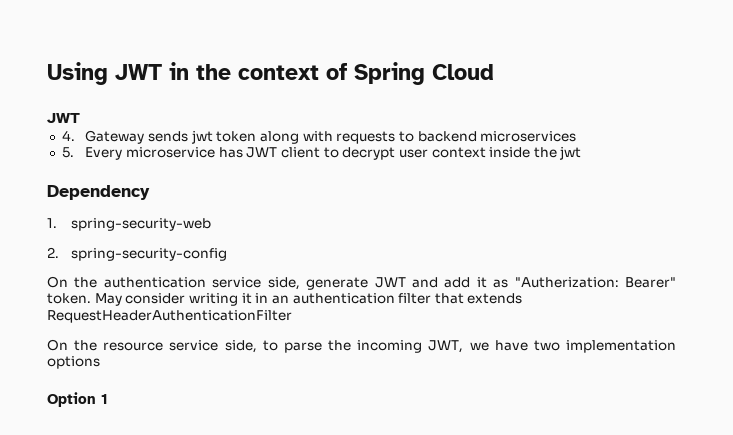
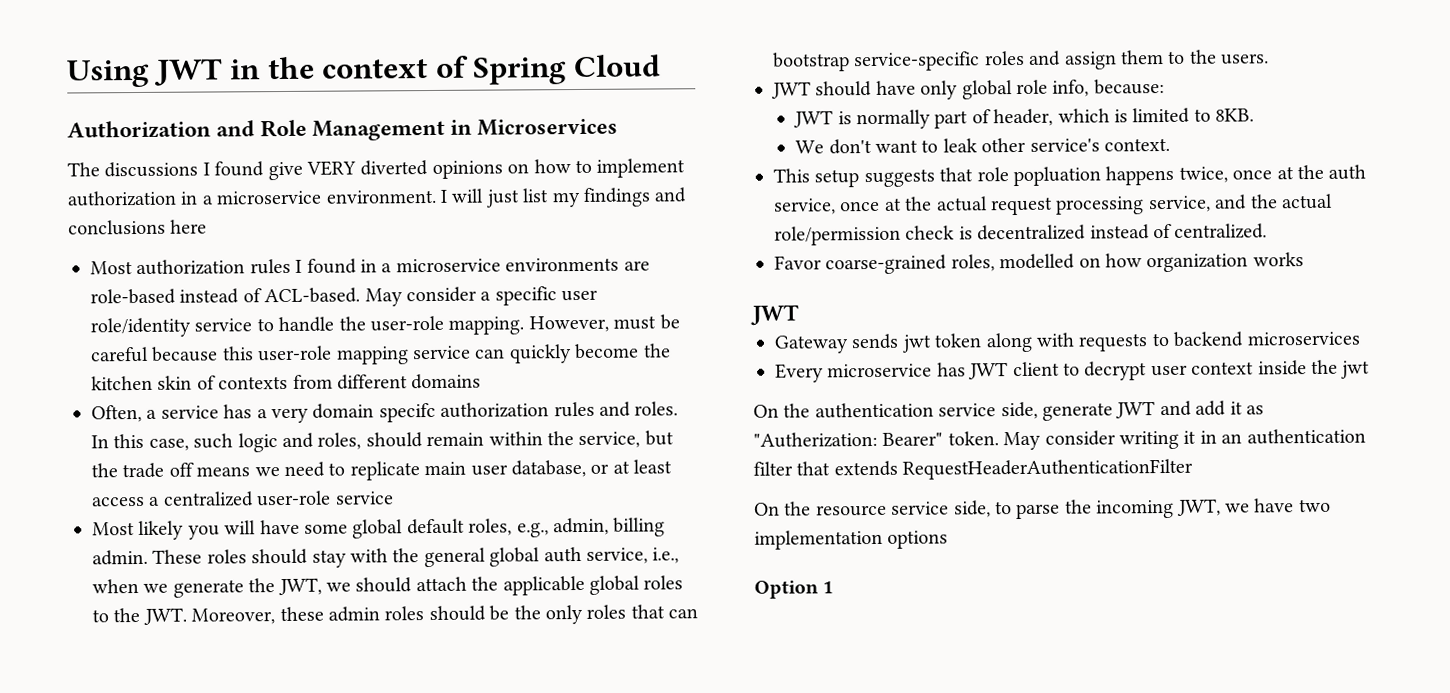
(494, 72) none -> [67,118,619,141] [67,158,686,181] [67,187,688,208] [68,219,208,236] [90,257,650,276] [90,286,599,307] [90,314,680,338] [90,343,671,365] [91,373,482,391] [91,401,679,424] [91,430,674,453] [91,459,673,481] [92,490,394,507] [92,517,666,540] [92,546,680,568] [92,575,684,598] [92,604,699,625] [773,49,1270,72] [771,79,1165,100] [793,107,1255,130] [795,137,1171,155] [773,164,1367,188] [773,193,1333,216] [774,223,1268,246] [774,252,1304,275] // Authorization and Role Management in Microservices // The discussions I found give VERY diverted opinions on how to implement authorization in a microservice environment. I will just list my findings and conclusions here // Most authorization rules I found in a microservice environments are role-based instead of ACL-based. May consider a specific user role/identity service to handle the user-role mapping. However, must be careful because this user-role mapping service can quickly become the kitchen skin of contexts from different domains // Often, a service has a very domain specifc authorization rules and roles. In this case, such logic and roles, should remain within the service, but the trade off means we need to replicate main user database, or at least access a centralized user-role service // Most likely you will have some global default roles, e.g., admin, billing admin. These roles should stay with the general global auth service, i.e., when we generate the JWT, we should attach the applicable global roles to the JWT. Moreover, these admin roles should be the only roles that can bootstrap service-specific roles and assign them to the users. // JWT should have only global role info, because: // JWT is normally part of header, which is limited to 8KB. // We don't want to leak other service's context. // This setup suggests that role popluation happens twice, once at the auth service, once at the actual request processing service, and the actual role/permission check is decentralized instead of centralized. // Favor coarse-grained roles, modelled on how organization works
[61,130,75,141] 4. -> (799, 315) none
[61,147,74,158] 5. -> (1361, 338) none
[47,185,150,200] [47,218,211,231] [47,247,227,261] // Dependency // 1. spring-security-web // 2. spring-security-config -> (1371, 369) none

